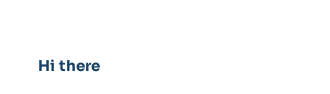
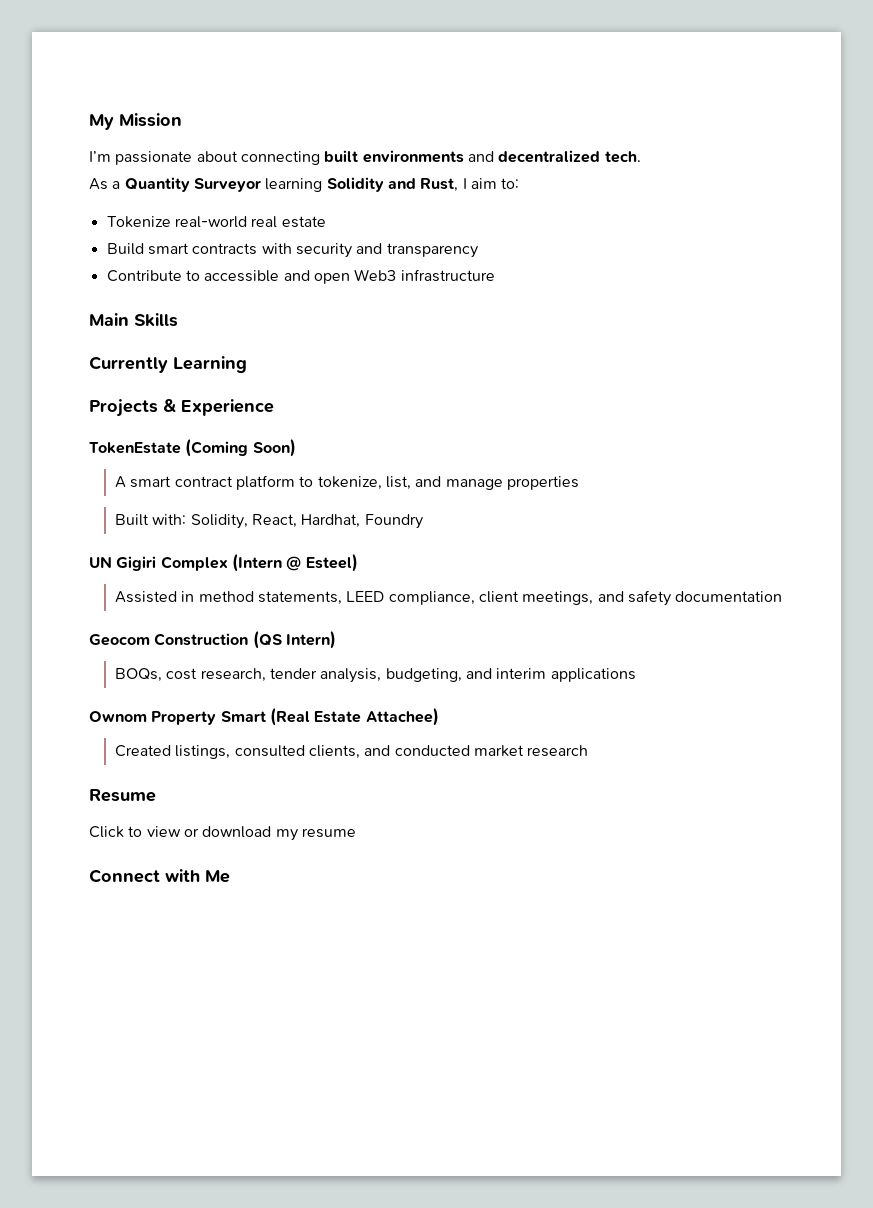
[38,59,101,72] Hi there -> [89,113,182,130] [89,150,641,165] [89,177,520,192] [106,216,326,228] [106,243,478,258] [106,269,495,284] [89,313,178,327] [89,356,247,373] [89,399,274,417] [89,439,296,457] [114,475,579,490] [114,514,423,529] [89,554,358,572] [114,590,783,606] [89,631,336,649] [114,668,636,683] [89,708,439,726] [114,745,589,759] [89,789,156,802] [89,826,356,841] [89,869,230,883] My Mission // I’m passionate about connecting built environments and decentralized tech. // As a Quantity Surveyor learning Solidity and Rust, I aim to: // Tokenize real-world real estate // Build smart contracts with security and transparency // Contribute to accessible and open Web3 infrastructure // Main Skills // Currently Learning // Projects & Experience // TokenEstate (Coming Soon) // A smart contract platform to tokenize, list, and manage properties // Built with: Solidity, React, Hardhat, Foundry // UN Gigiri Complex (Intern @ Esteel) // Assisted in method statements, LEED compliance, client meetings, and safety documentation // Geocom Construction (QS Intern) // BOQs, cost research, tender analysis, budgeting, and interim applications // Ownom Property Smart (Real Estate Attachee) // Created listings, consulted clients, and conducted market research // Resume // Click to view or download my resume // Connect with Me

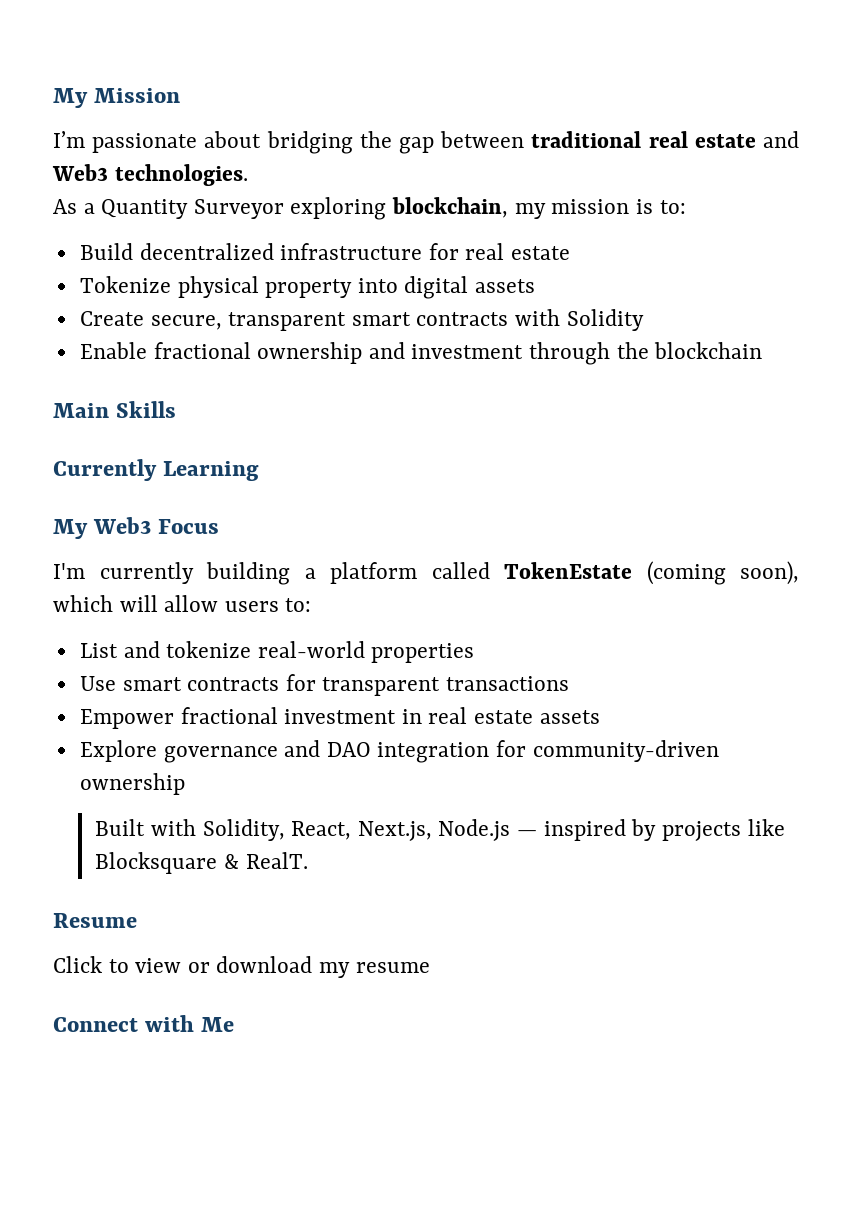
[240,150,641,165] [89,177,520,192] [106,216,326,228] [106,243,478,258] [106,269,495,284] [89,313,178,327] [89,356,247,373] [89,399,274,417] [89,439,296,457] [114,475,579,490] connecting built environments and decentralized tech. // As a Quantity Surveyor learning Solidity and Rust, I aim to: // Tokenize real-world real estate // Build smart contracts with security and transparency // Contribute to accessible and open Web3 infrastructure // Main Skills // Currently Learning // Projects & Experience // TokenEstate (Coming Soon) // A smart contract platform to tokenize, list, and manage properties -> [266,131,799,154] [52,164,248,186] [53,197,686,220] [79,243,571,260] [79,276,536,299] [79,309,644,331] [79,342,763,365] [53,401,176,418] [53,459,259,481] [53,517,219,539] [53,561,799,585] [53,595,312,612] [79,641,475,663] [79,674,570,696] [79,707,600,729] [79,740,719,763] [79,773,185,795] bridging the gap between traditional real estate and Web3 technologies. // As a Quantity Surveyor exploring blockchain, my mission is to: // Build decentralized infrastructure for real estate // Tokenize physical property into digital assets // Create secure, transparent smart contracts with Solidity // Enable fractional ownership and investment through the blockchain // Main Skills // Currently Learning // My Web3 Focus // I'm currently building a platform called TokenEstate (coming soon), which will allow users to: // List and tokenize real-world properties // Use smart contracts for transparent transactions // Empower fractional investment in real estate assets // Explore governance and DAO integration for community-driven ownership
[152,514,187,525] with: -> [150,819,196,836] with
[301,514,423,529] [89,554,358,572] [114,590,783,606] [89,631,336,649] [114,668,636,683] [89,708,439,726] [114,745,589,759] Hardhat, Foundry // UN Gigiri Complex (Intern @ Esteel) // Assisted in method statements, LEED compliance, client meetings, and safety documentation // Geocom Construction (QS Intern) // BOQs, cost research, tender analysis, budgeting, and interim applications // Ownom Property Smart (Real Estate Attachee) // Created listings, consulted clients, and conducted market research -> [357,819,785,841] [95,852,308,874] Next.js, Node.js — inspired by projects like Blocksquare & RealT.

